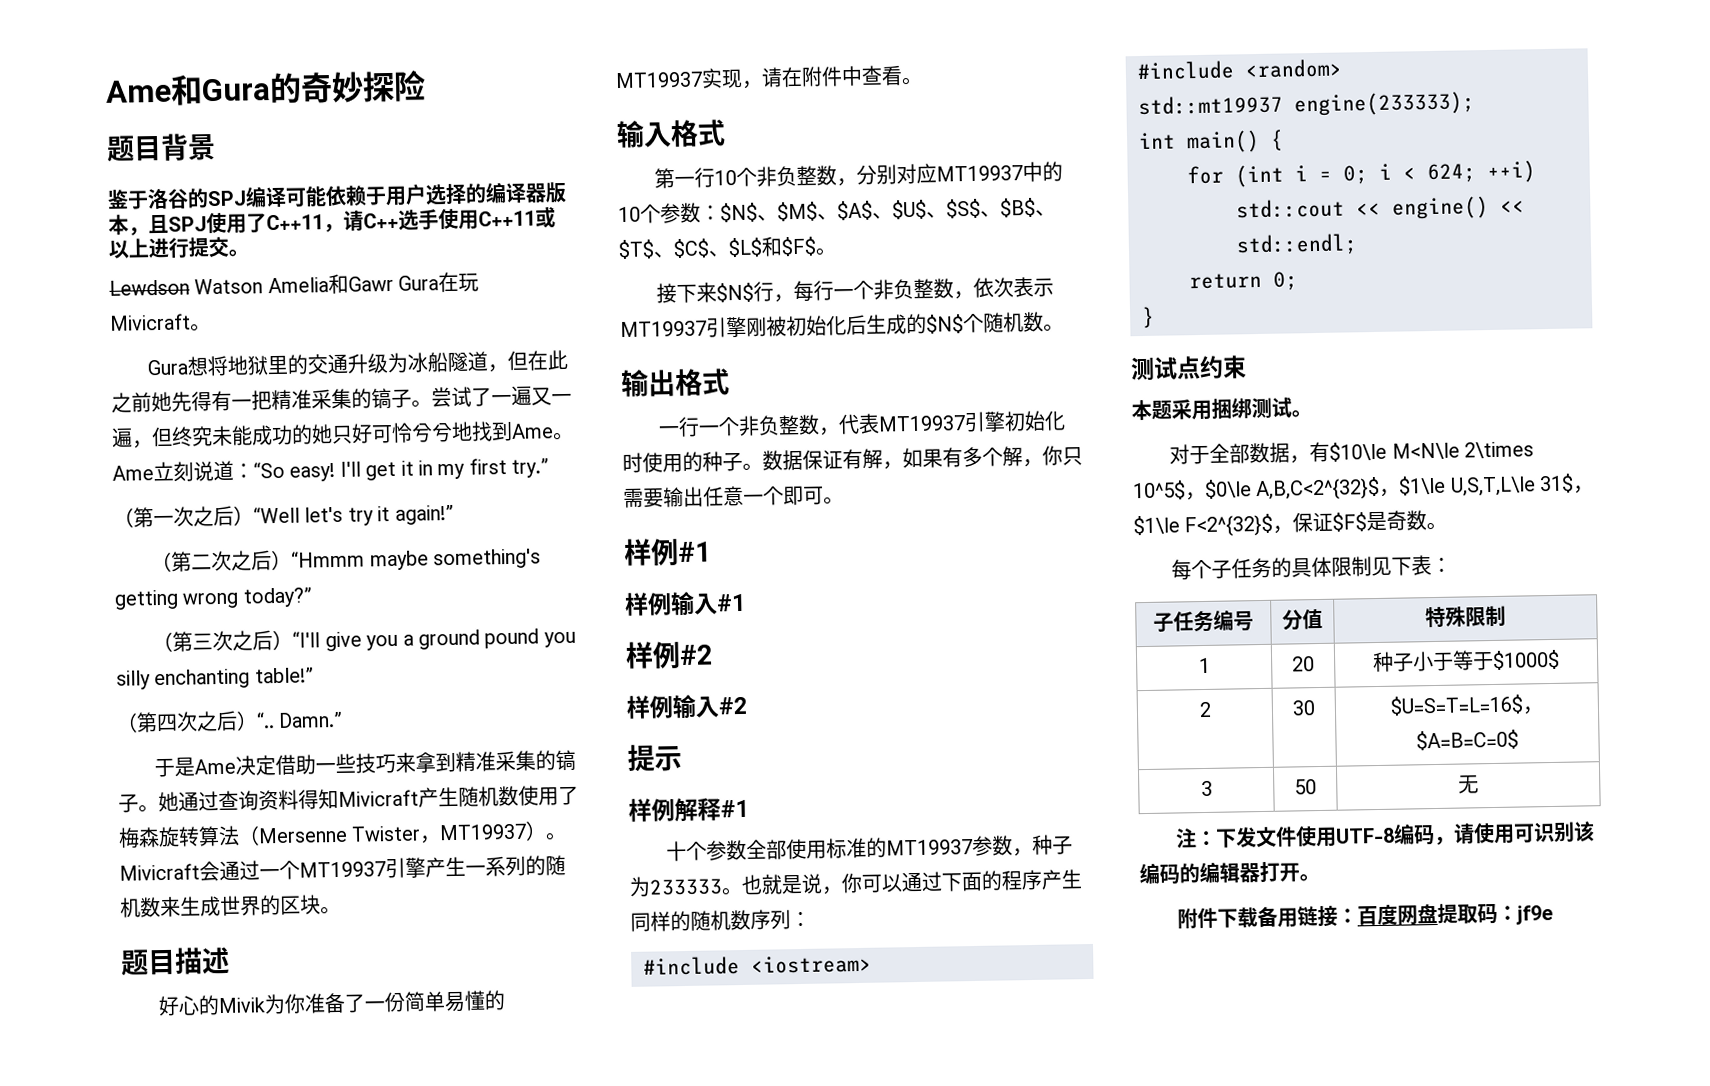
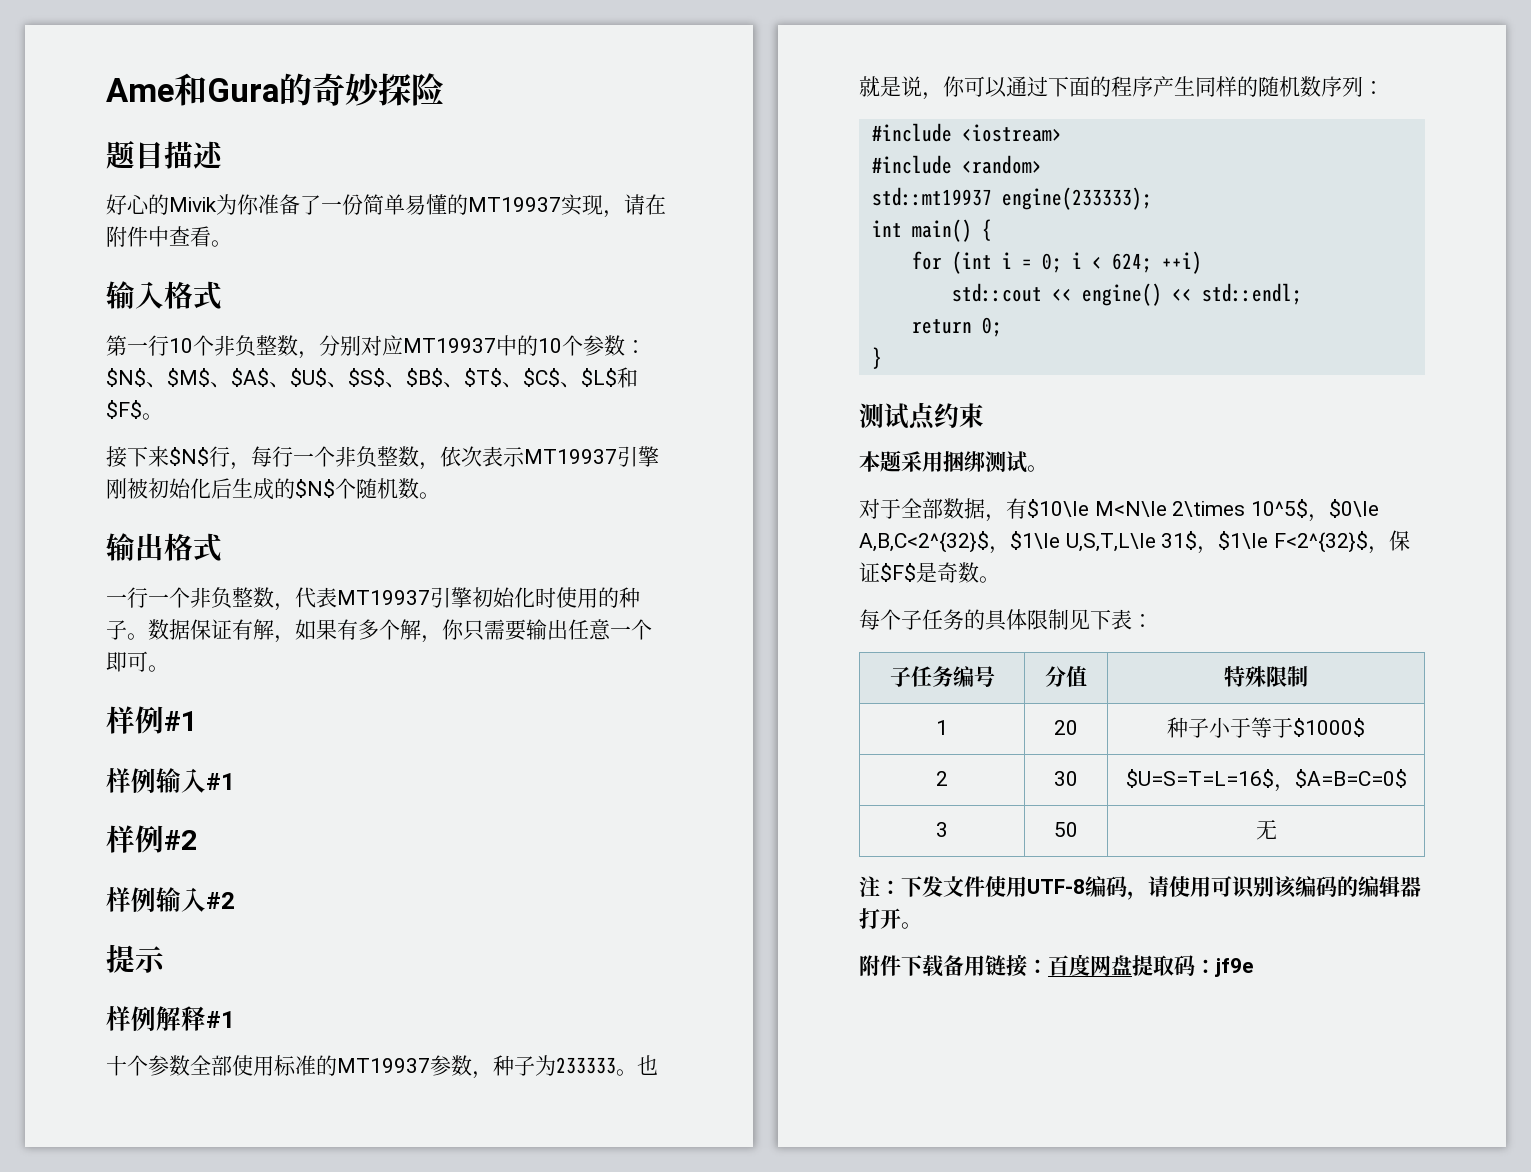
[106,133,216,162] [107,181,567,210] [108,206,556,236] [108,236,249,259] [109,271,480,296] [109,313,211,332] [147,349,569,377] [111,385,572,413] [111,421,574,449] [112,458,550,482] [113,504,454,528] [151,548,542,573] [114,587,313,610] [152,628,576,653] [116,667,314,690] [116,710,344,733] [154,749,577,778] [118,785,579,813] [118,820,568,849] [119,855,566,882] [120,894,341,918] // 题目背景 // 鉴于洛谷的SPJ编译可能依赖于用户选择的编译器版本，且SPJ使用了C++11，请C++选手使用C++11或以上进行提交。 // Lewdson Watson Amelia和Gawr Gura在玩Mivicraft。 // Gura想将地狱里的交通升级为冰船隧道，但在此之前她先得有一把精准采集的镐子。尝试了一遍又一遍，但终究未能成功的她只好可怜兮兮地找到Ame。Ame立刻说道：“So easy! I'll get it in my first try.” // （第一次之后）“Well let's try it again!” // （第二次之后）“Hmmm maybe something's getting wrong today?” // （第三次之后）“I'll give you a ground pound you silly enchanting table!” // （第四次之后）“.. Damn.” // 于是Ame决定借助一些技巧来拿到精准采集的镐子。她通过查询资料得知Mivicraft产生随机数使用了梅森旋转算法（Mersenne Twister，MT19937）。Mivicraft会通过一个MT19937引擎产生一系列的随机数来生成世界的区块。 -> (444, 89) none

